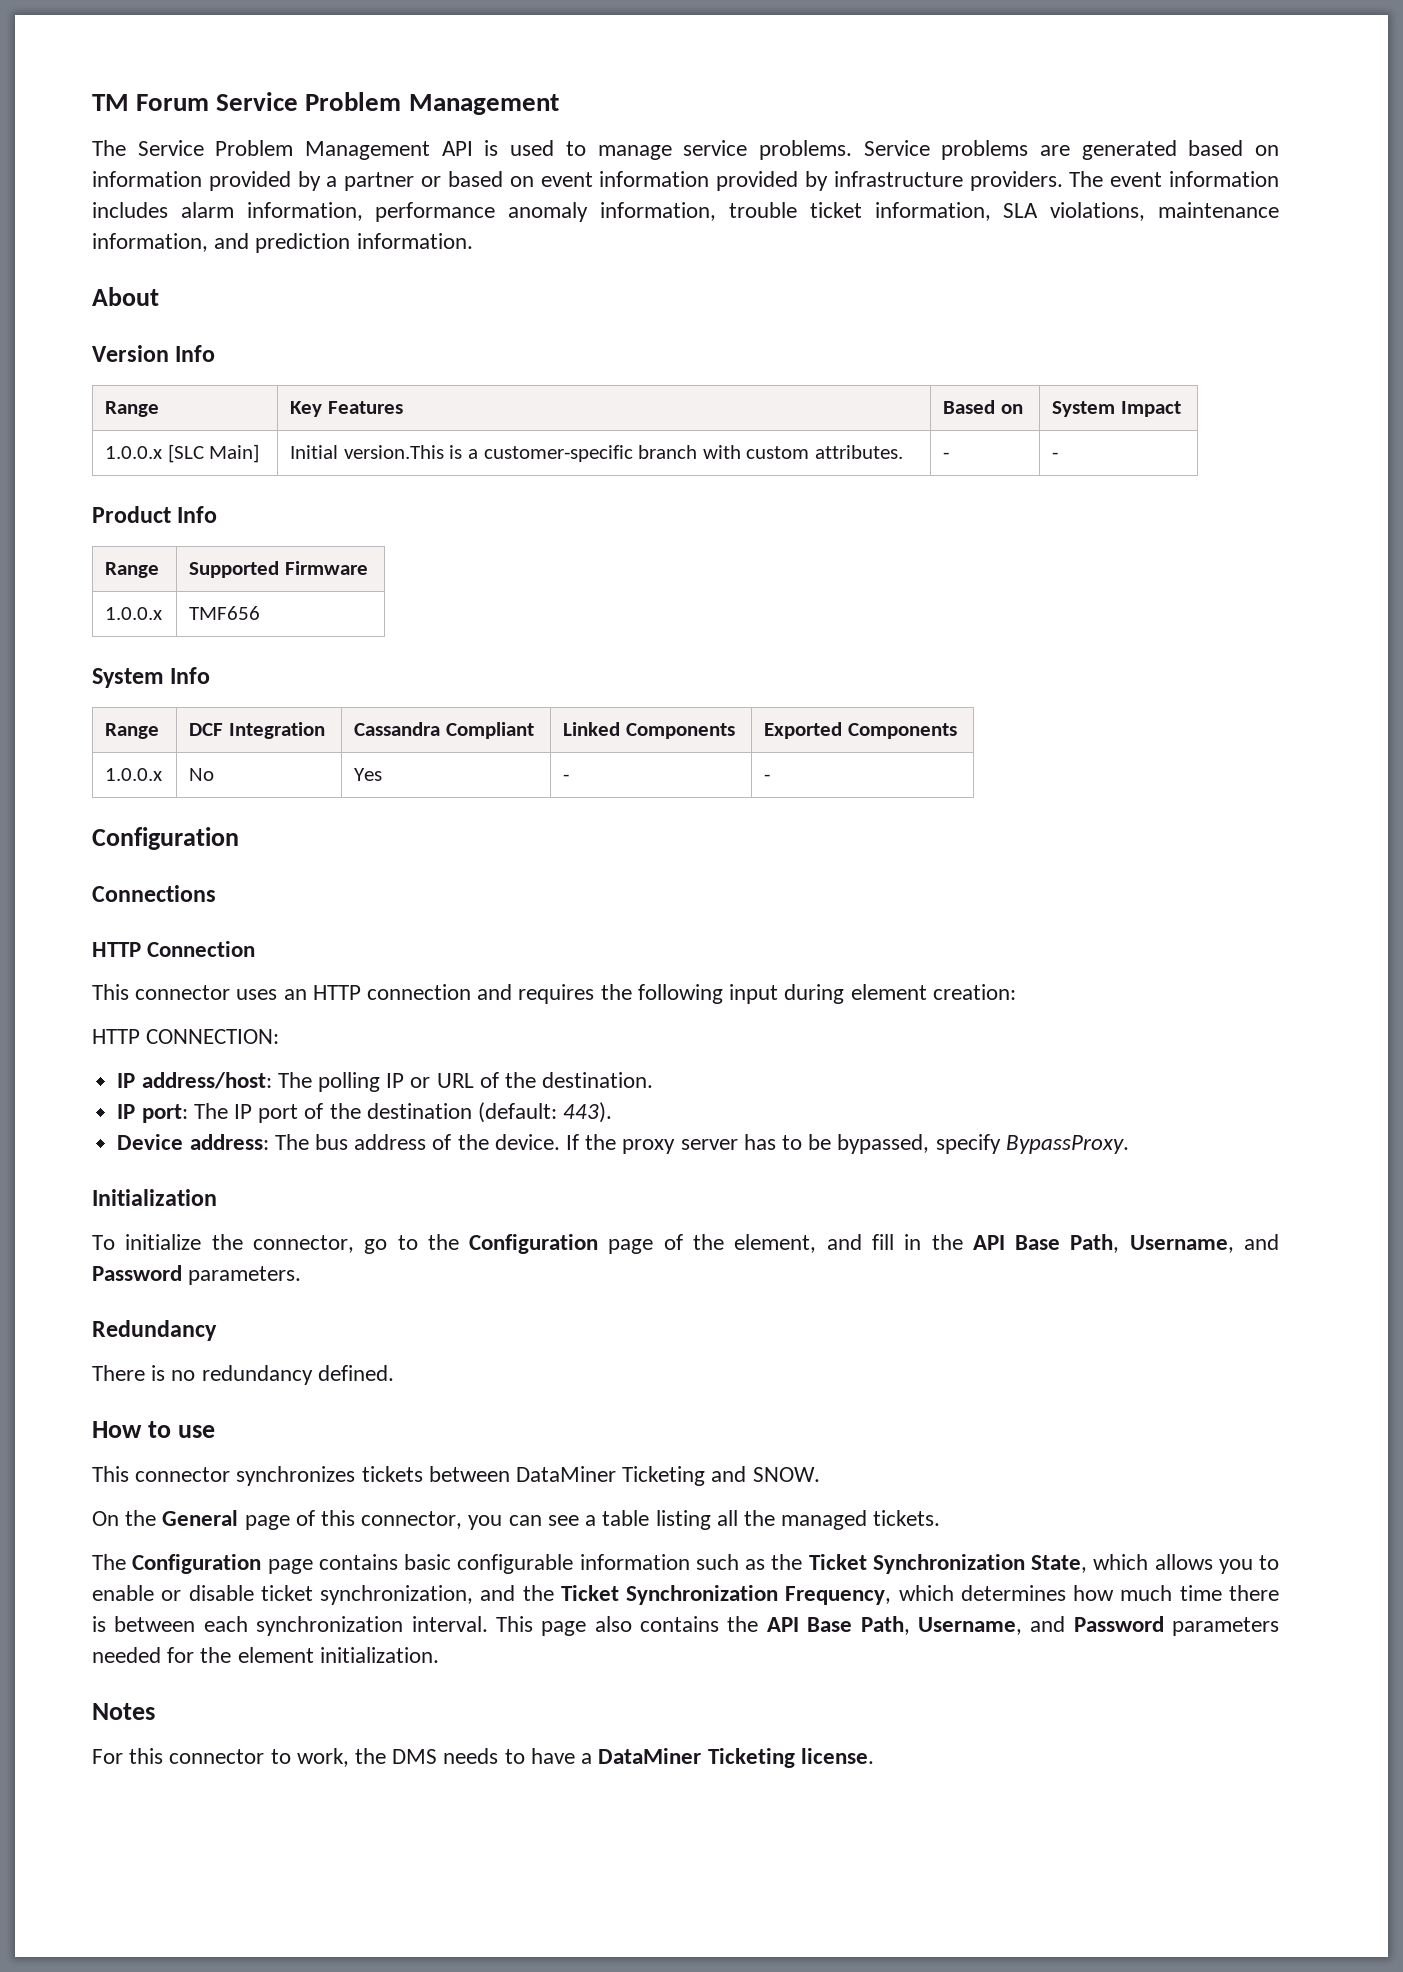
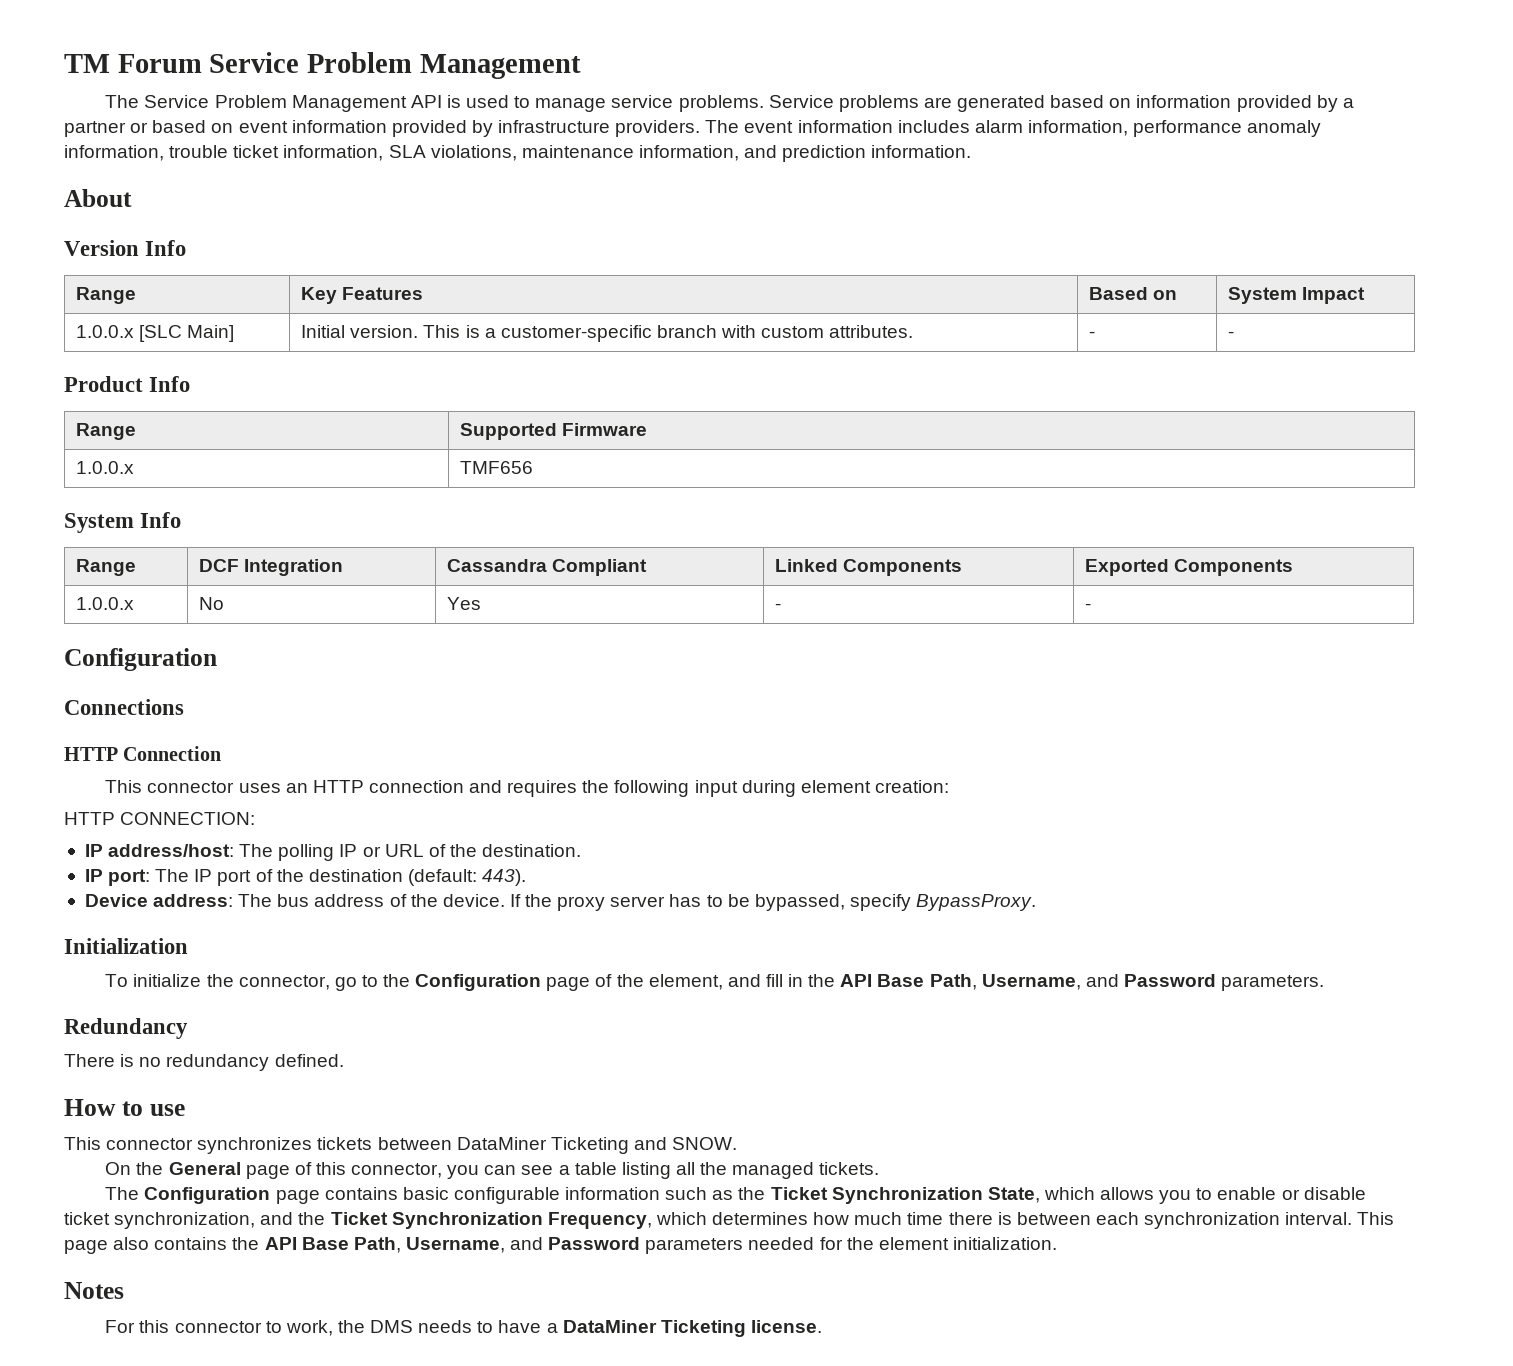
[343,445,444,459] version.This -> [350,325,461,338] version. This

